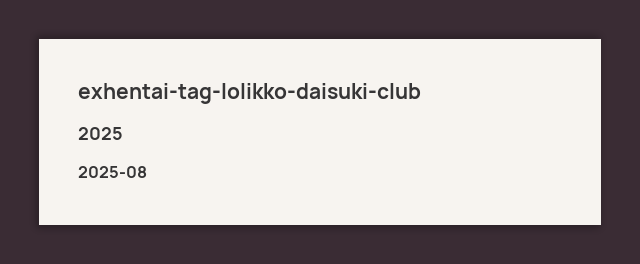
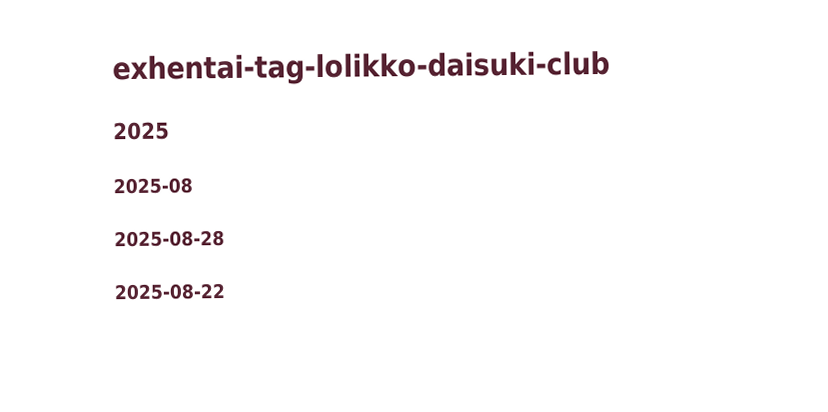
(147, 172) none -> [114,230,225,248] [114,283,225,301] // 2025-08-28 // 2025-08-22

